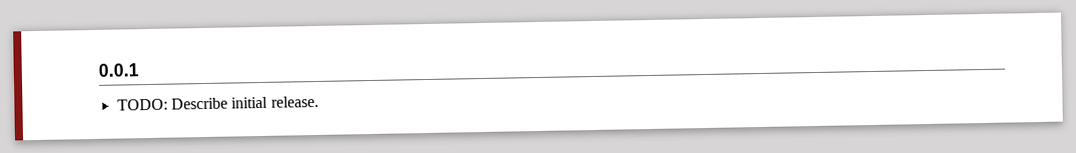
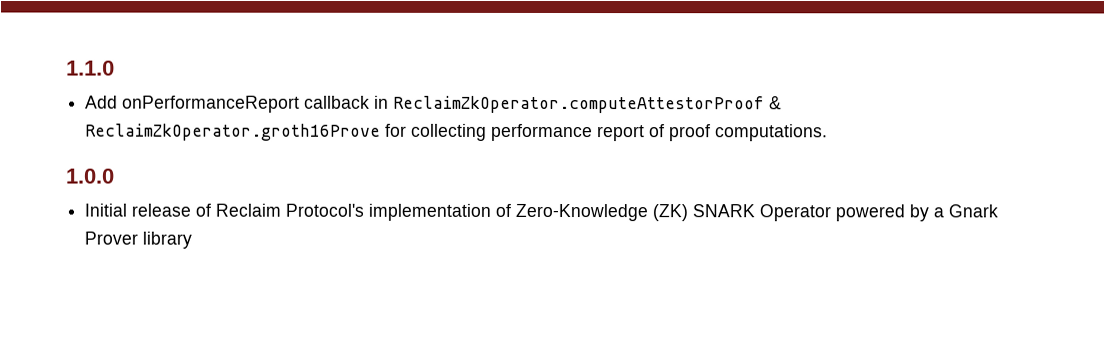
[98,63,139,77] [116,95,319,111] 0.0.1 // TODO: Describe initial release. -> [66,60,115,76] [85,95,783,114] [85,123,829,142] [65,168,115,184] [84,203,999,222] [84,231,193,249] 1.1.0 // Add onPerformanceReport callback in ReclaimZkOperator.computeAttestorProof & ReclaimZkOperator.groth16Prove for collecting performance report of proof computations. // 1.0.0 // Initial release of Reclaim Protocol's implementation of Zero-Knowledge (ZK) SNARK Operator powered by a Gnark Prover library

